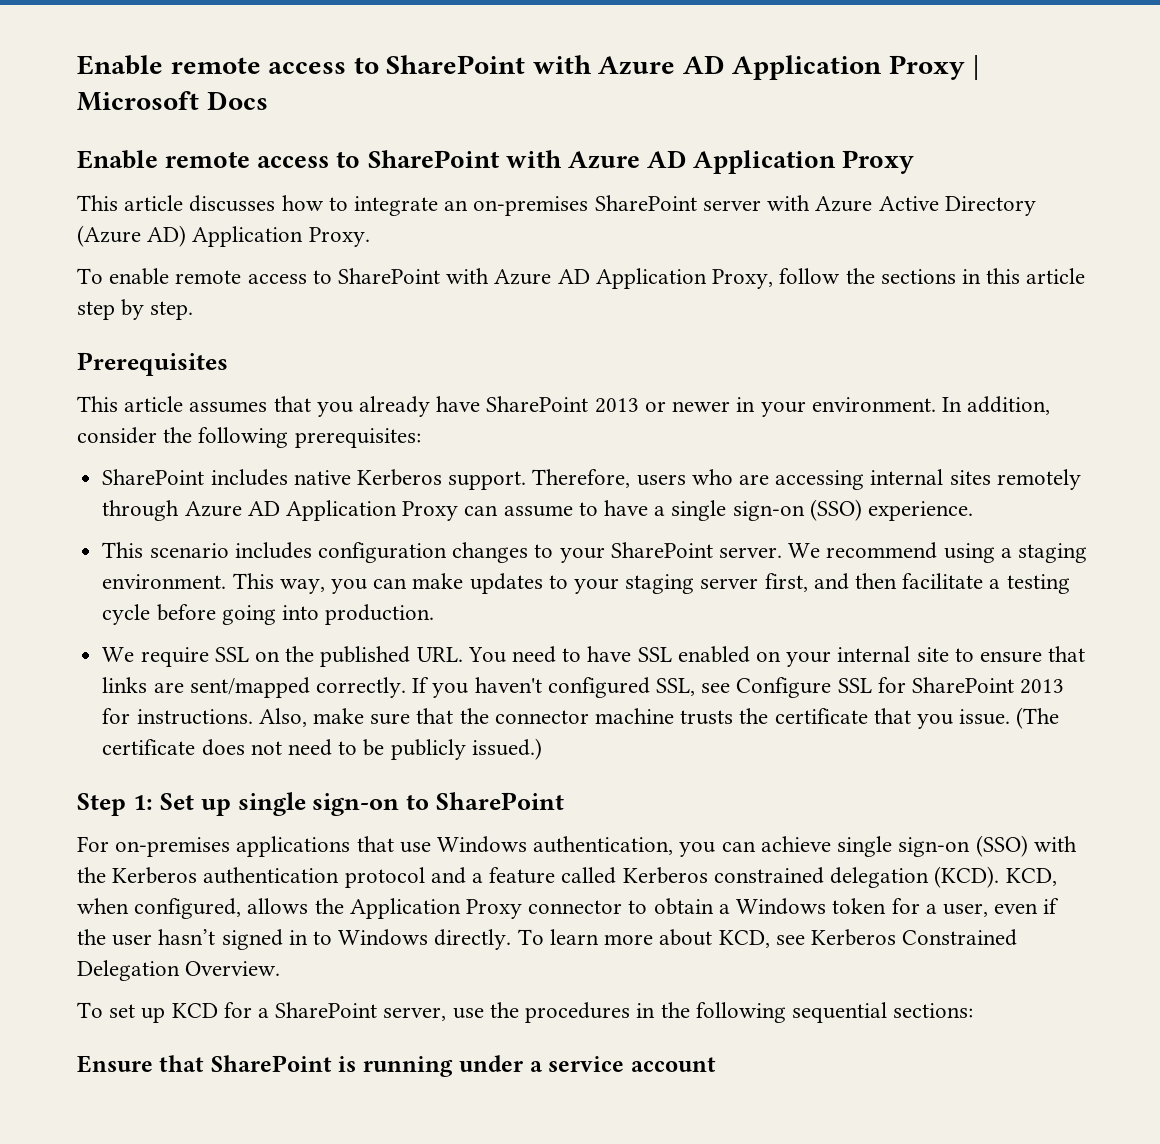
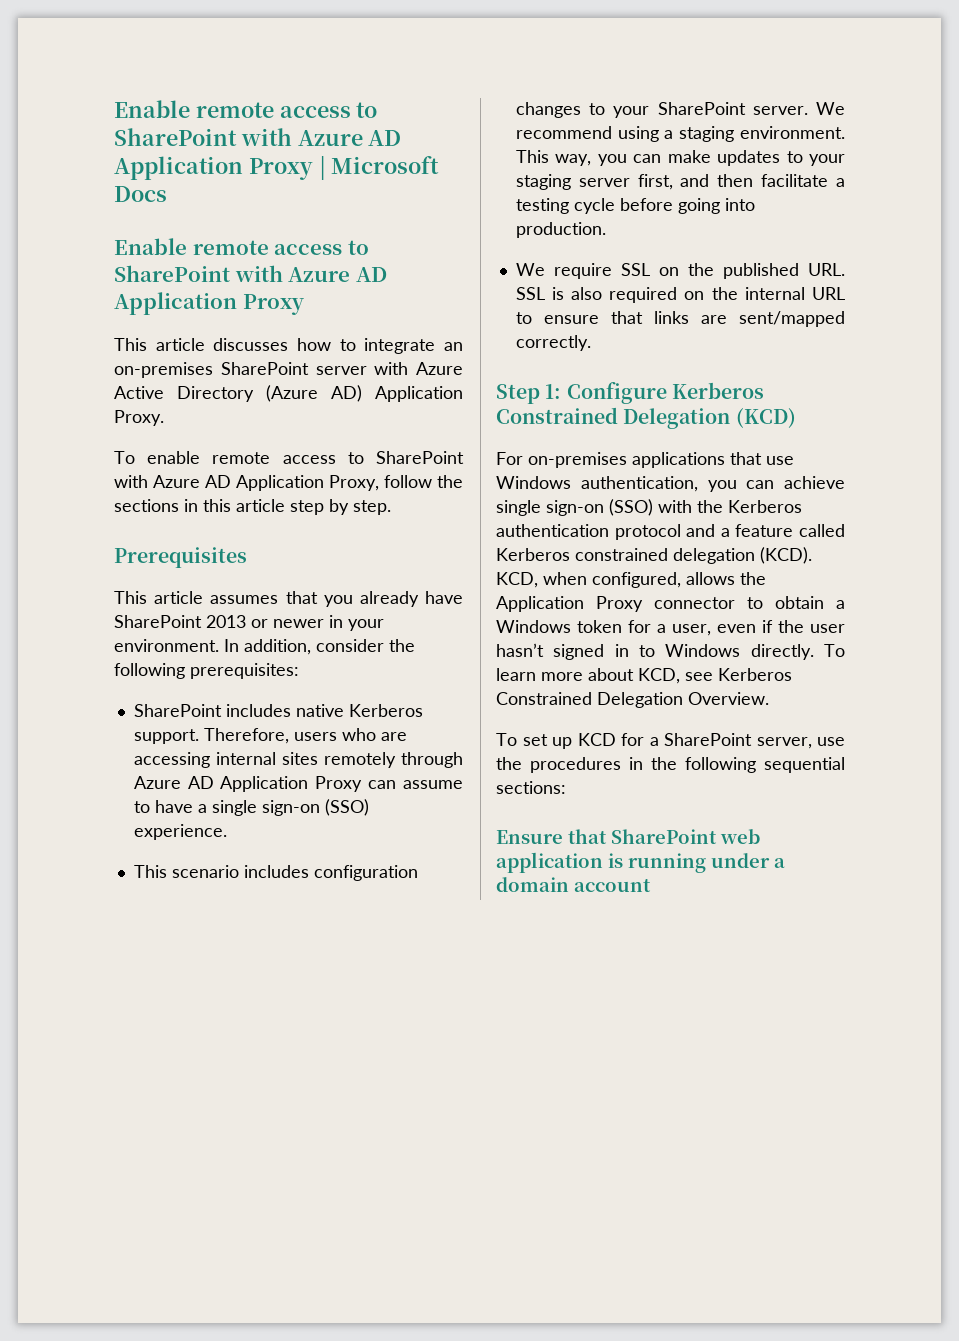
[467,646,949,667] You need to have SSL enabled on your internal site -> [515,287,845,303] SSL is also required on the internal URL
[412,677,1065,698] [102,707,1060,729] [102,738,542,760] [77,792,565,816] If you haven't configured SSL, see Configure SSL for SharePoint 2013 for instructions. Also, make sure that the connector machine trusts the certificate that you issue. (The certificate does not need to be publicly issued.) // Step 1: Set up single sign-on to SharePoint -> [496,382,764,404] [496,407,796,429] // Step 1: Configure Kerberos Constrained Delegation (KCD)
(332, 1063) none -> [720,829,760,844] [496,852,603,873] web application
[548,1056,625,1072] service -> [496,877,569,892] domain

